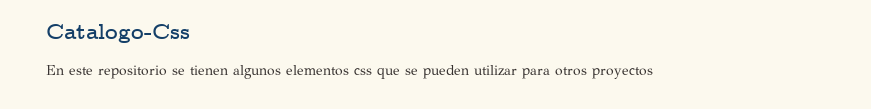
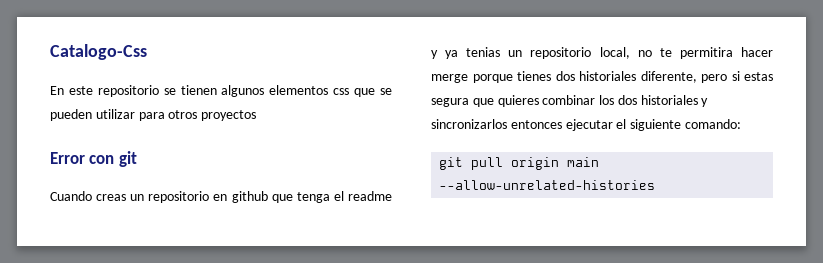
(653, 73) none -> [50,151,137,167] [50,191,392,203] [431,47,773,59] [431,71,773,83] [431,95,709,107] [431,119,741,131] [439,157,600,170] [439,180,656,190] // Error con git // Cuando creas un repositorio en github que tenga el readme y ya tenias un repositorio local, no te permitira hacer merge porque tienes dos historiales diferente, pero si estas segura que quieres combinar los dos historiales y sincronizarlos entonces ejecutar el siguiente comando: // git pull origin main --allow-unrelated-histories

